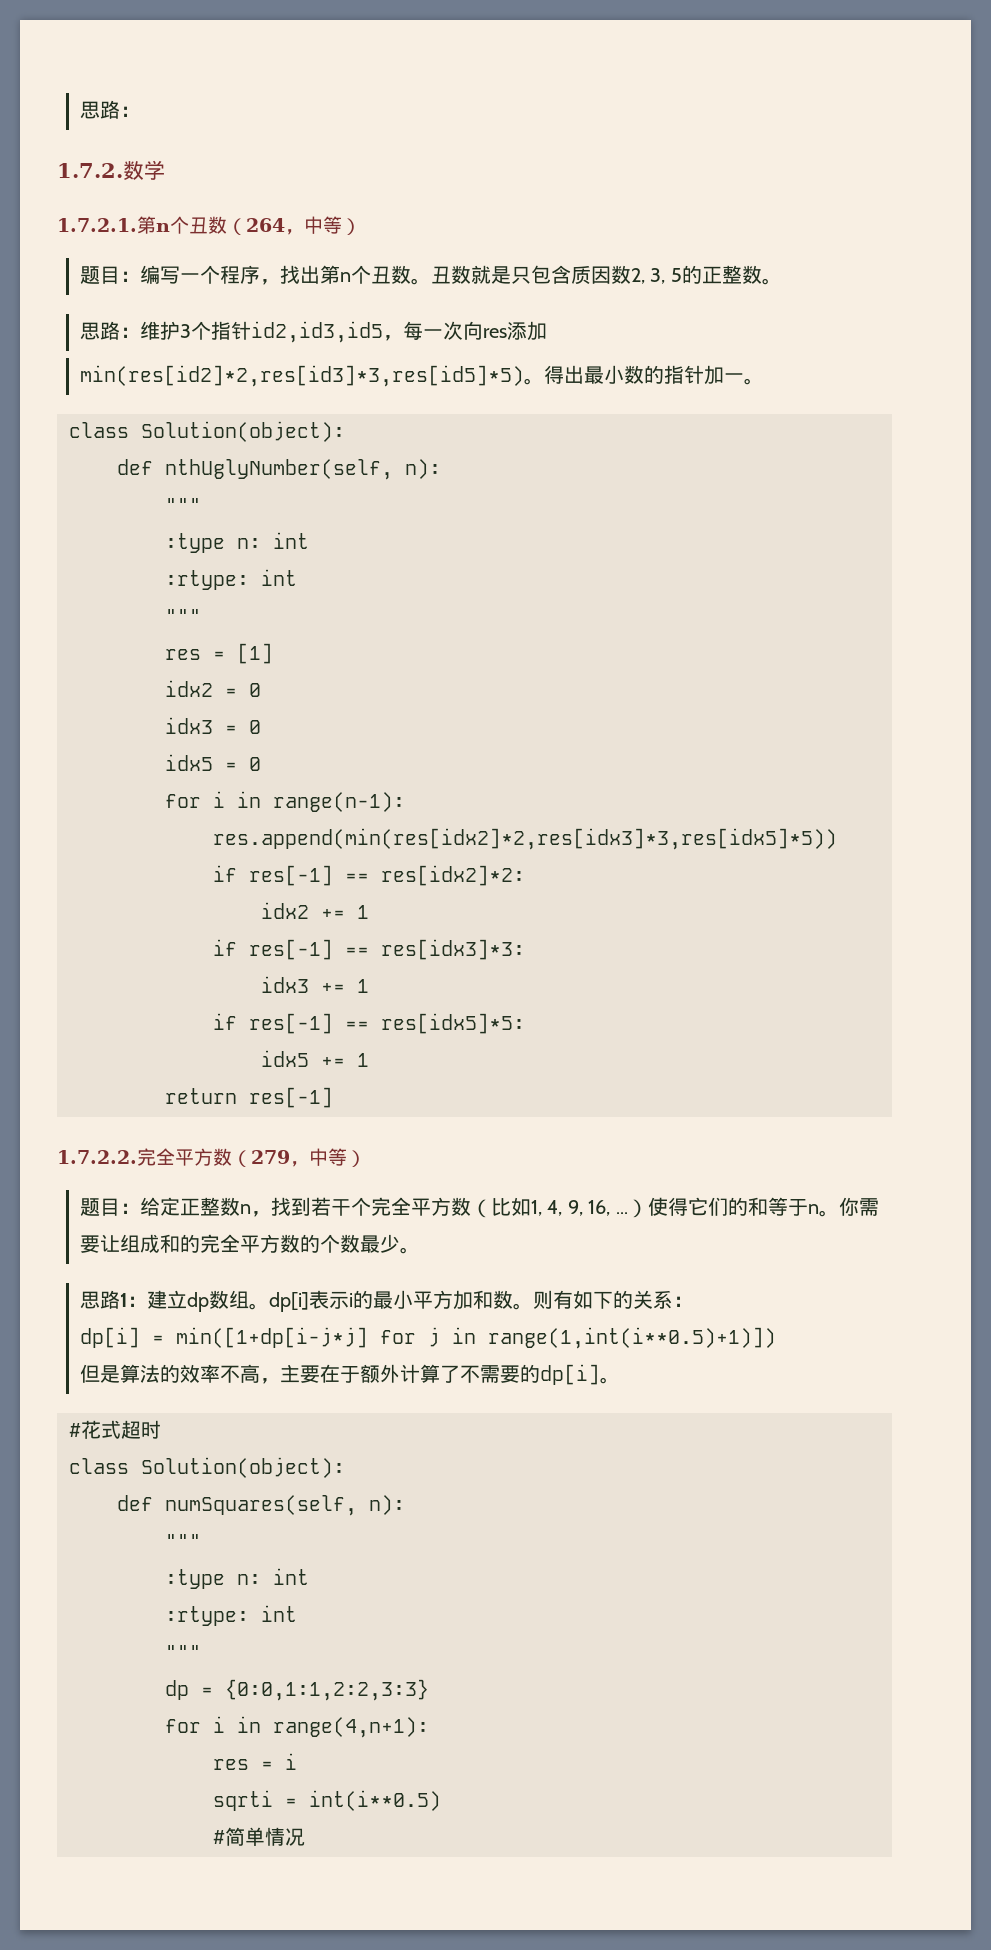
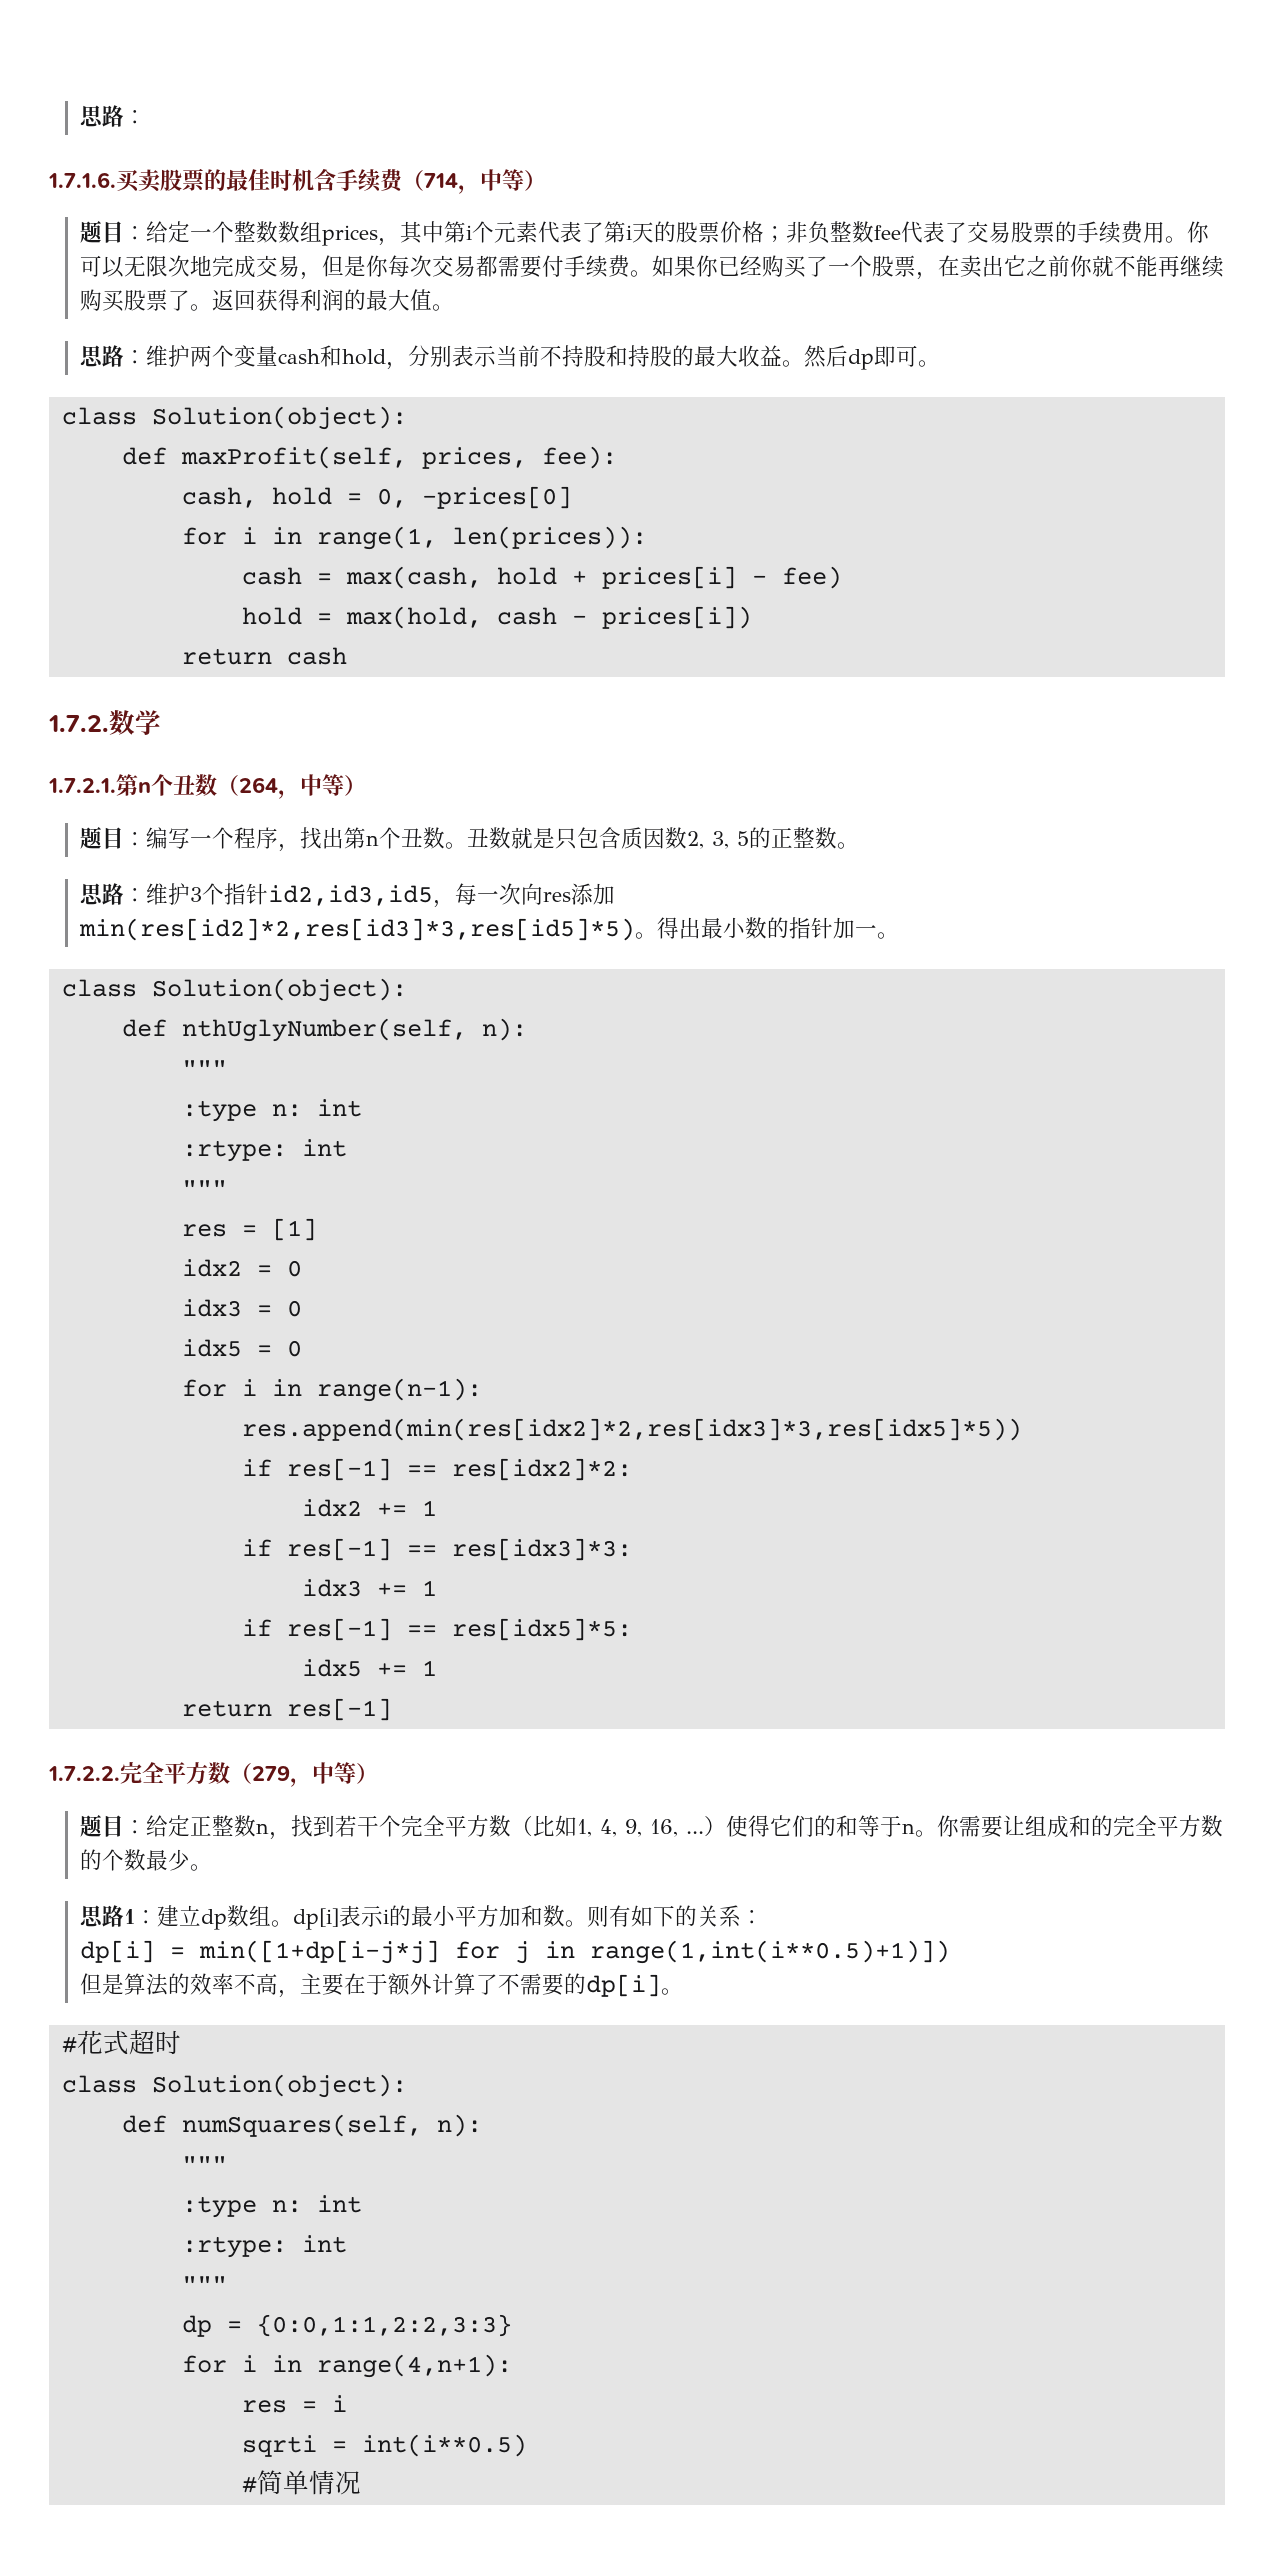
[80,100,141,119] 思路： -> [79,105,146,127] [48,168,546,194] [79,220,1209,246] [79,255,1224,280] [79,289,454,312] [79,345,940,370] [61,406,407,430] [121,446,617,469] [181,486,572,509] [181,526,647,550] [241,566,842,589] [241,606,752,629] [181,647,347,665] 思路： // 1.7.1.6.买卖股票的最佳时机含手续费（714，中等） // 题目：给定一个整数数组prices，其中第i个元素代表了第i天的股票价格；非负整数fee代表了交易股票的手续费用。你可以无限次地完成交易，但是你每次交易都需要付手续费。如果你已经购买了一个股票，在卖出它之前你就不能再继续购买股票了。返回获得利润的最大值。 // 思路：维护两个变量cash和hold，分别表示当前不持股和持股的最大收益。然后dp即可。 // class Solution(object): // def maxProfit(self, prices, fee): // cash, hold = 0, -prices[0] // for i in range(1, len(prices)): // cash = max(cash, hold + prices[i] - fee) // hold = max(hold, cash - prices[i]) // return cash

